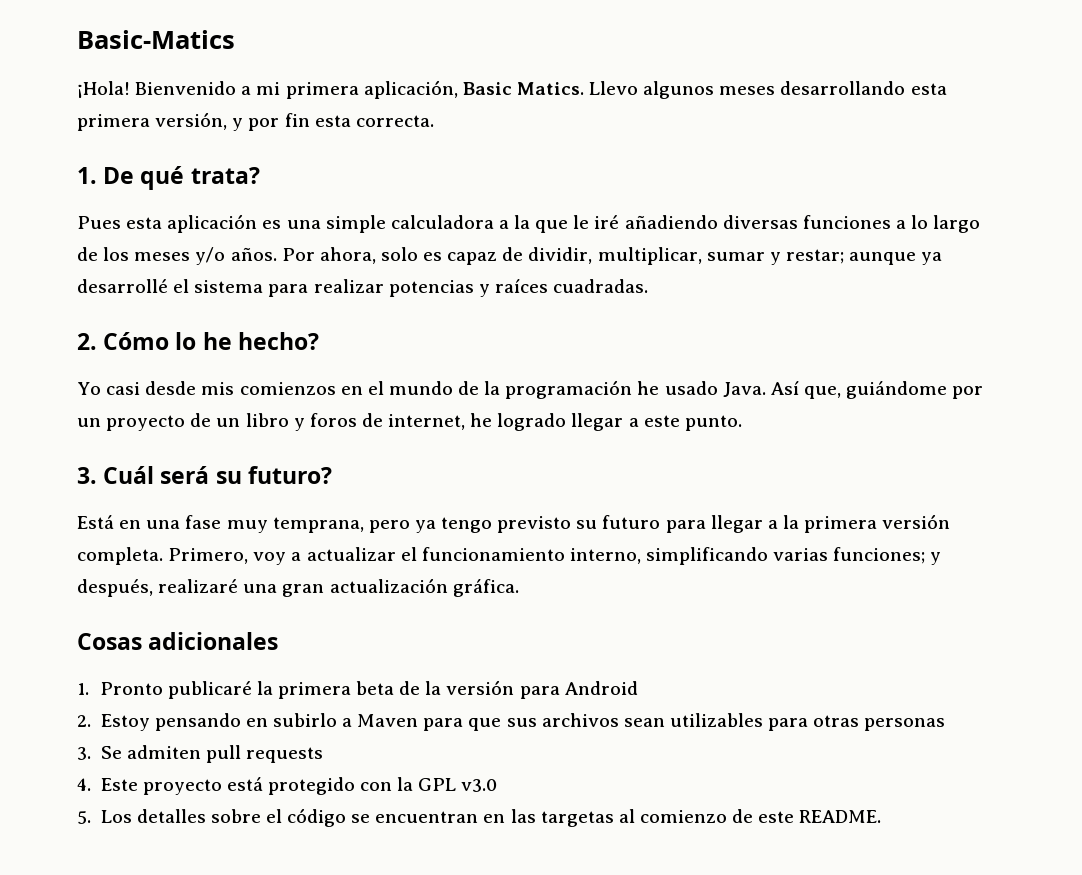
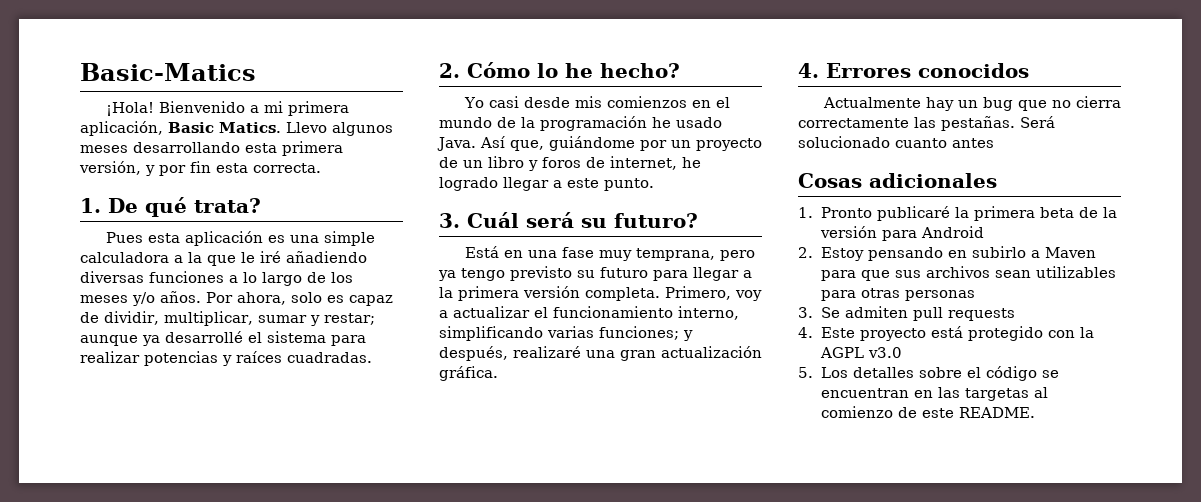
(519, 588) none -> [798,63,1029,78] [822,96,1121,111] [798,116,1055,131] [798,136,994,148] // 4. Errores conocidos // Actualmente hay un bug que no cierra correctamente las pestañas. Será solucionado cuanto antes
[418,778,457,791] GPL -> [819,347,864,358] AGPL

